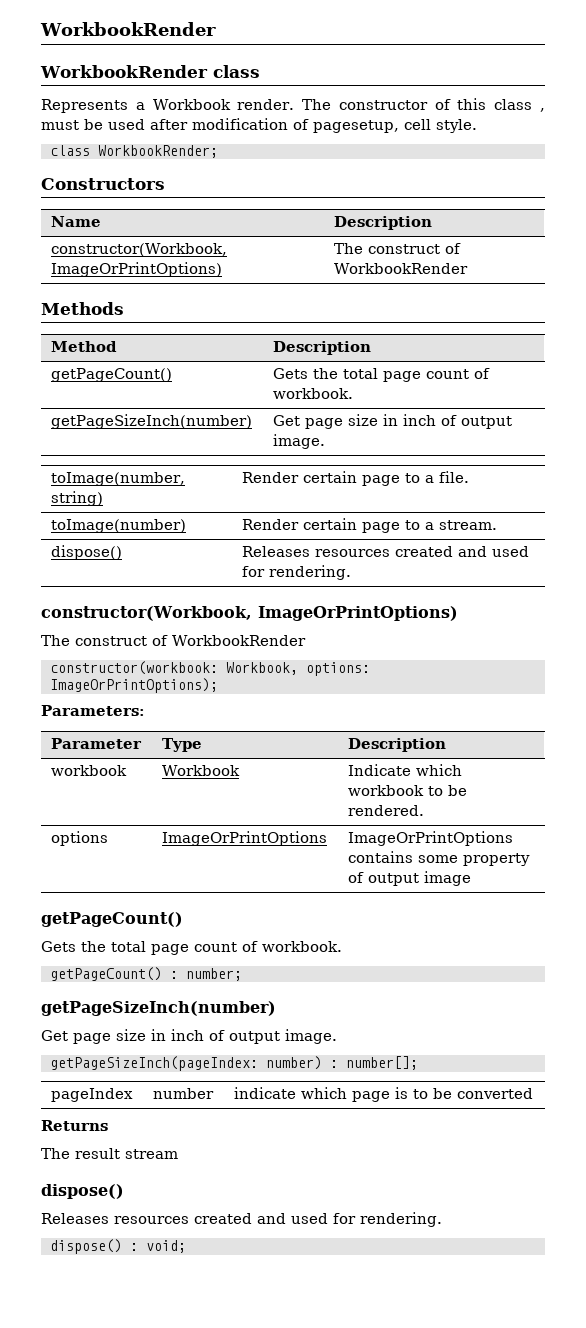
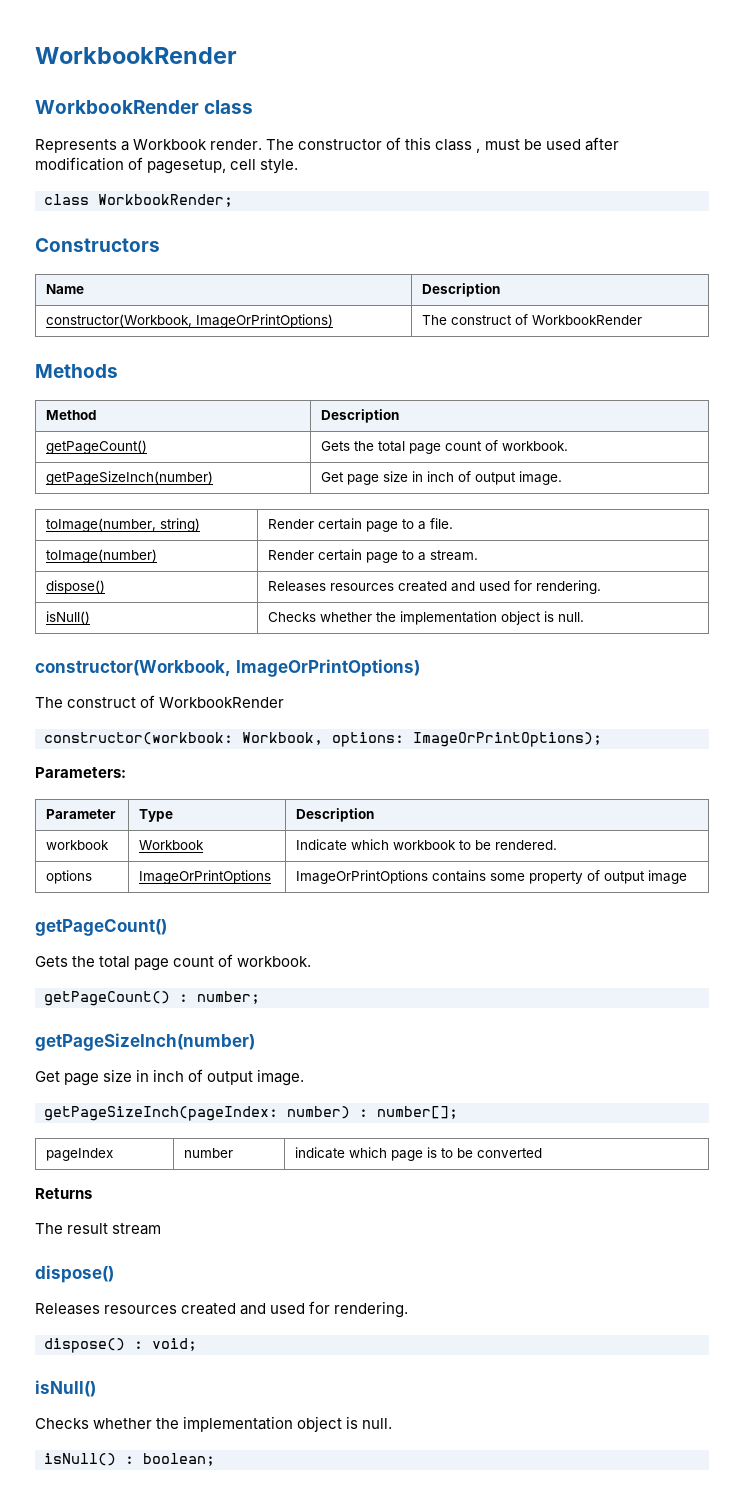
(352, 572) none -> [46,611,91,624] [268,611,585,625] // isNull() | Checks whether the implementation object is null.
(186, 1246) none -> [35,1380,96,1397] [35,1416,393,1432] [44,1453,215,1466] // isNull() // Checks whether the implementation object is null. // isNull() : boolean;

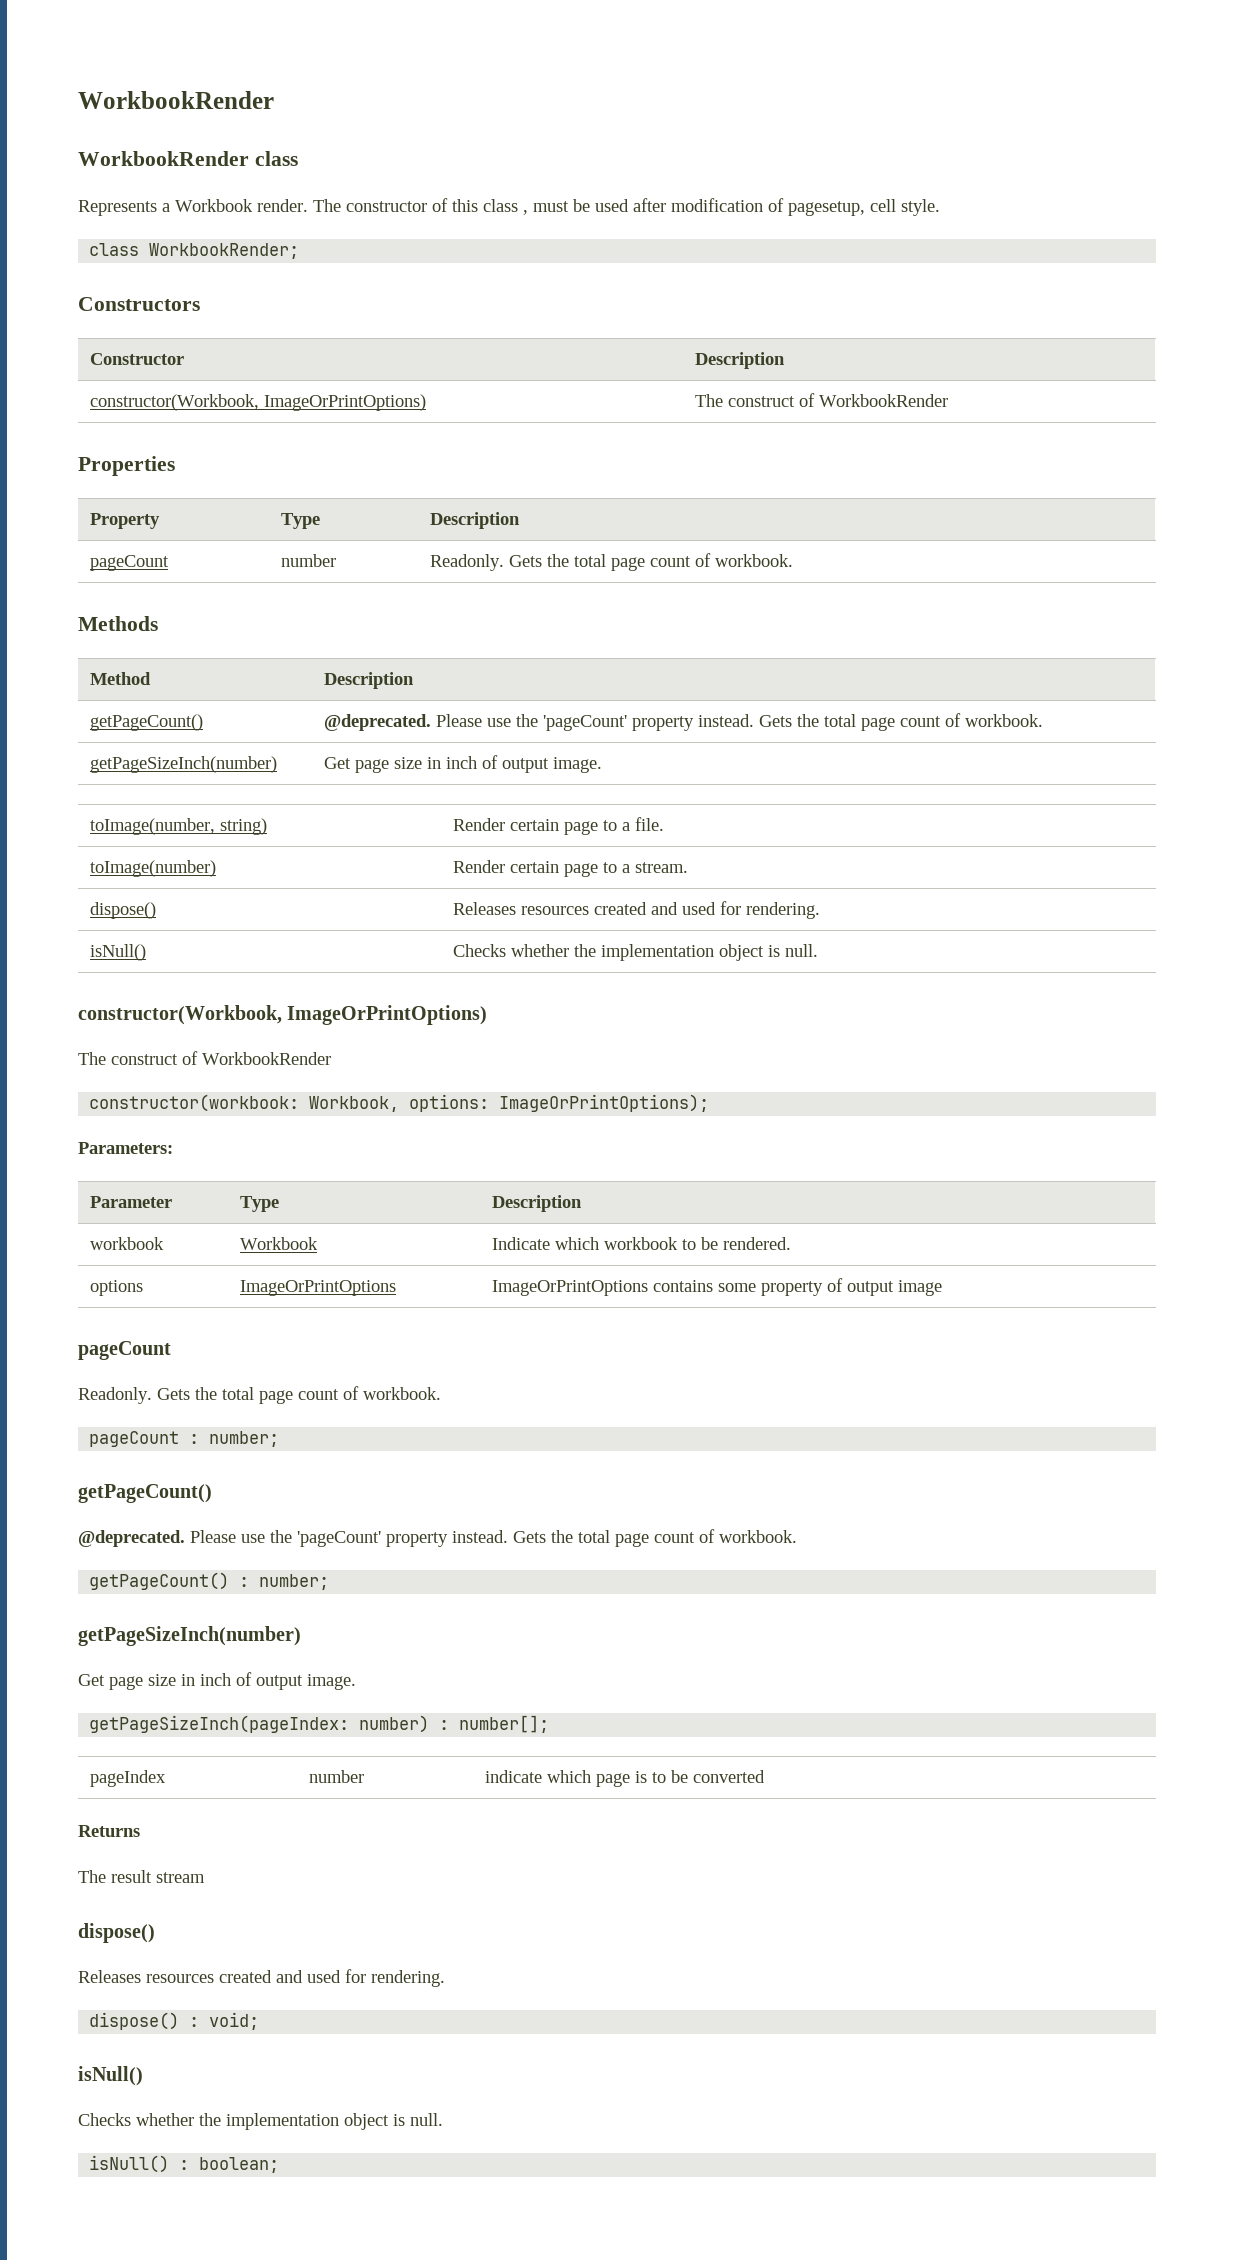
[46,284,85,294] Name -> [90,353,185,365] Constructor
[35,364,118,378] [46,410,98,420] [321,409,400,423] [46,440,148,454] Methods // Method | Description // getPageCount() | -> [78,456,175,476] [90,513,161,529] [281,513,321,529] [430,512,521,529] [90,555,170,571] [281,554,337,567] [430,553,794,571] [78,616,158,631] [90,672,152,685] [324,672,415,689] [90,714,204,731] [324,714,755,731] Properties // Property | Type | Description // pageCount | number | Readonly. Gets the total page count of workbook. // Methods // Method | Description // getPageCount() | @deprecated. Please use the 'pageCount' property instead.
[35,919,167,936] getPageCount() // -> [78,1341,171,1360] [78,1386,441,1404] [89,1431,280,1447] [78,1484,212,1503] [78,1530,508,1547] pageCount // Readonly. Gets the total page count of workbook. // pageCount : number; // getPageCount() // @deprecated. Please use the 'pageCount' property instead.

